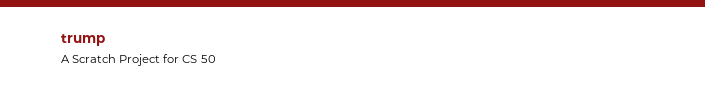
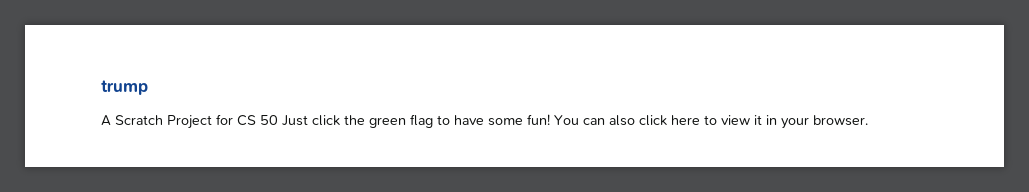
(216, 59) none -> [282,114,868,129] Just click the green flag to have some fun! You can also click here to view it in your browser.

